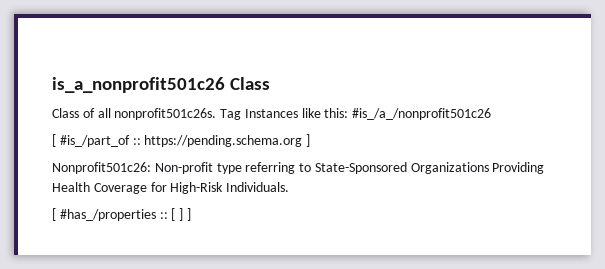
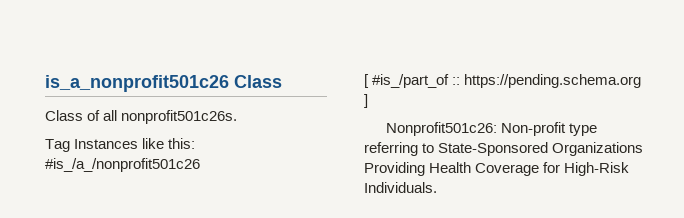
(217, 114) none -> (238, 117) //
[52,208,191,221] // [ #has_/properties :: [ ] ] -> (437, 187) none

